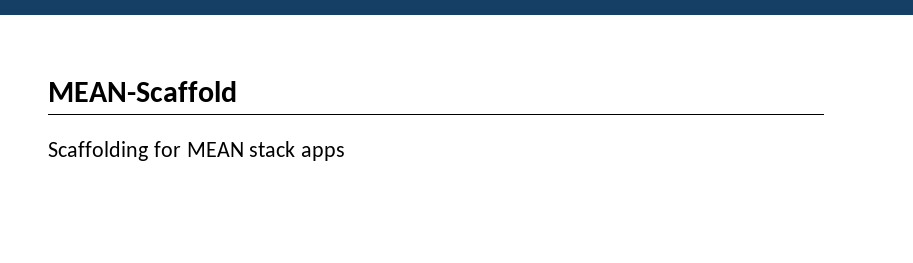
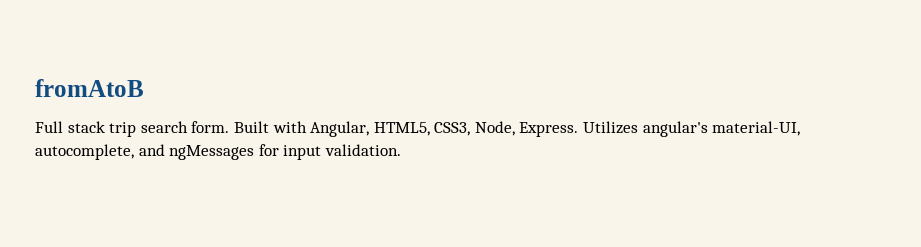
[48,81,237,102] [48,141,346,161] MEAN-Scaffold // Scaffolding for MEAN stack apps -> [35,79,144,97] [35,121,801,137] [35,144,401,160] fromAtoB // Full stack trip search form. Built with Angular, HTML5, CSS3, Node, Express. Utilizes angular's material-UI, autocomplete, and ngMessages for input validation.

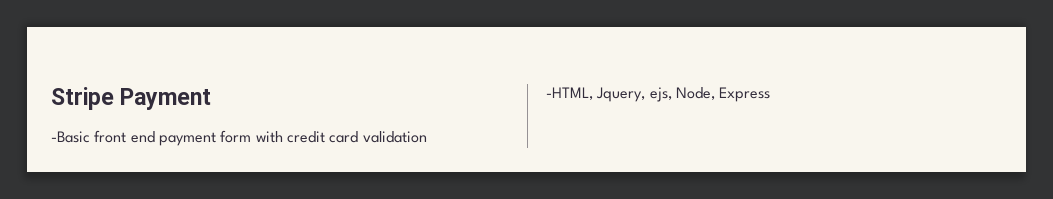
[35,79,144,97] [35,121,801,137] [35,144,401,160] fromAtoB // Full stack trip search form. Built with Angular, HTML5, CSS3, Node, Express. Utilizes angular's material-UI, autocomplete, and ngMessages for input validation. -> [51,87,212,110] [51,130,427,146] [546,87,771,102] Stripe Payment // -Basic front end payment form with credit card validation // -HTML, Jquery, ejs, Node, Express

